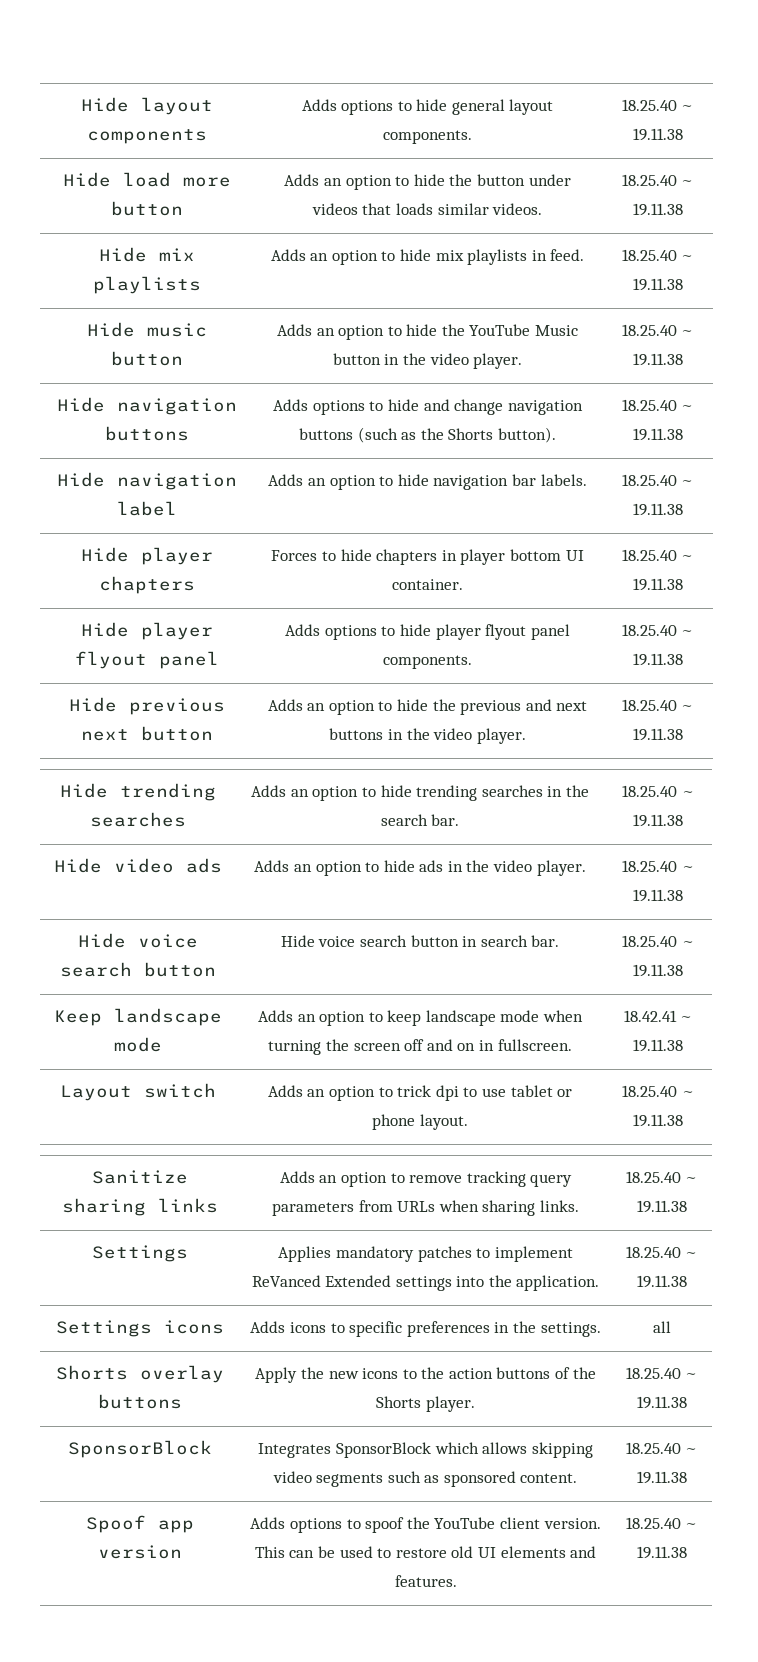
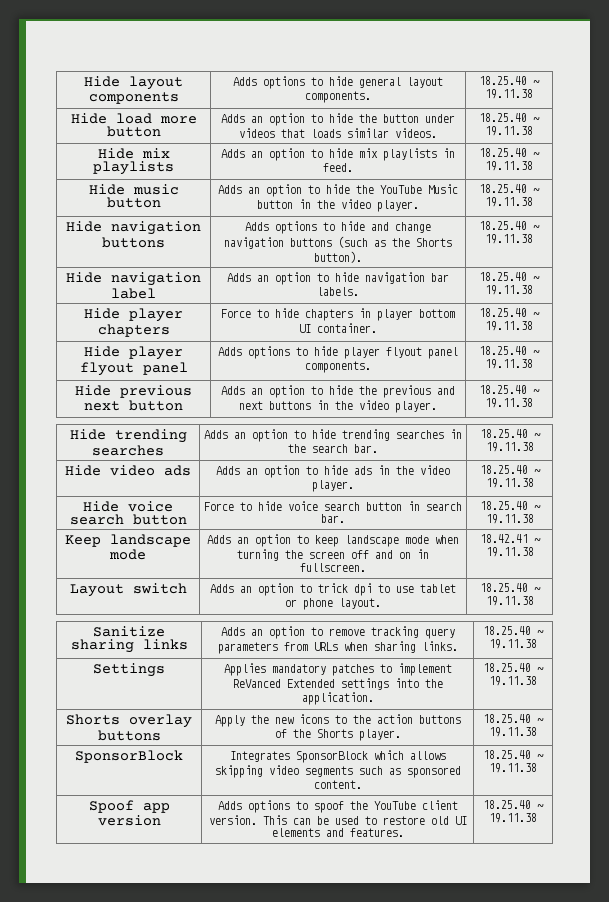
[271,550,318,561] Forces -> [221,309,251,318] Force
[280,935,315,947] Hide -> [204,501,282,511] Force to hide
[56,1320,224,1337] [250,1321,601,1337] [652,1321,671,1333] // Settings icons | Adds icons to specific preferences in the settings. | all -> (537, 681) none

